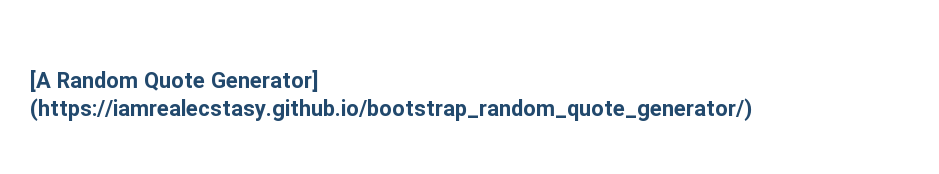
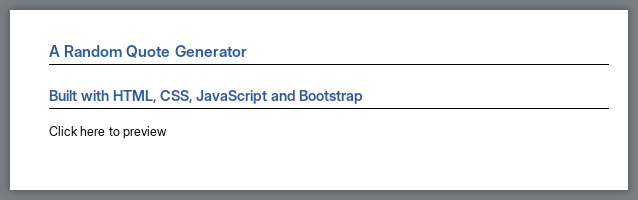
[30,70,51,92] [A -> [49,45,60,57] A
[210,70,318,92] [30,98,752,121] Generator] (https://iamrealecstasy.github.io/bootstrap_random_quote_generator/) -> [174,45,247,57] [49,90,364,104] [49,126,168,139] Generator // Built with HTML, CSS, JavaScript and Bootstrap // Click here to preview

